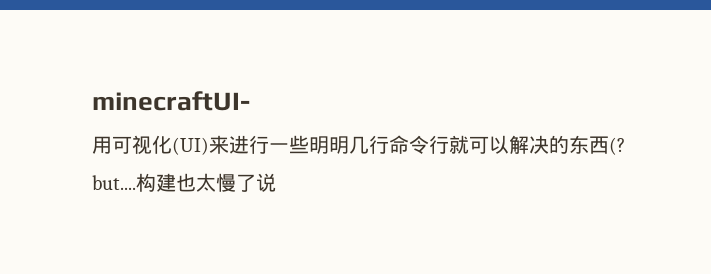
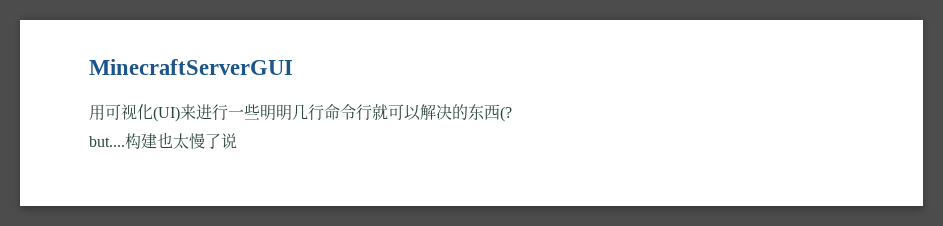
[92,91,250,111] minecraftUI- -> [89,59,293,75] MinecraftServerGUI

